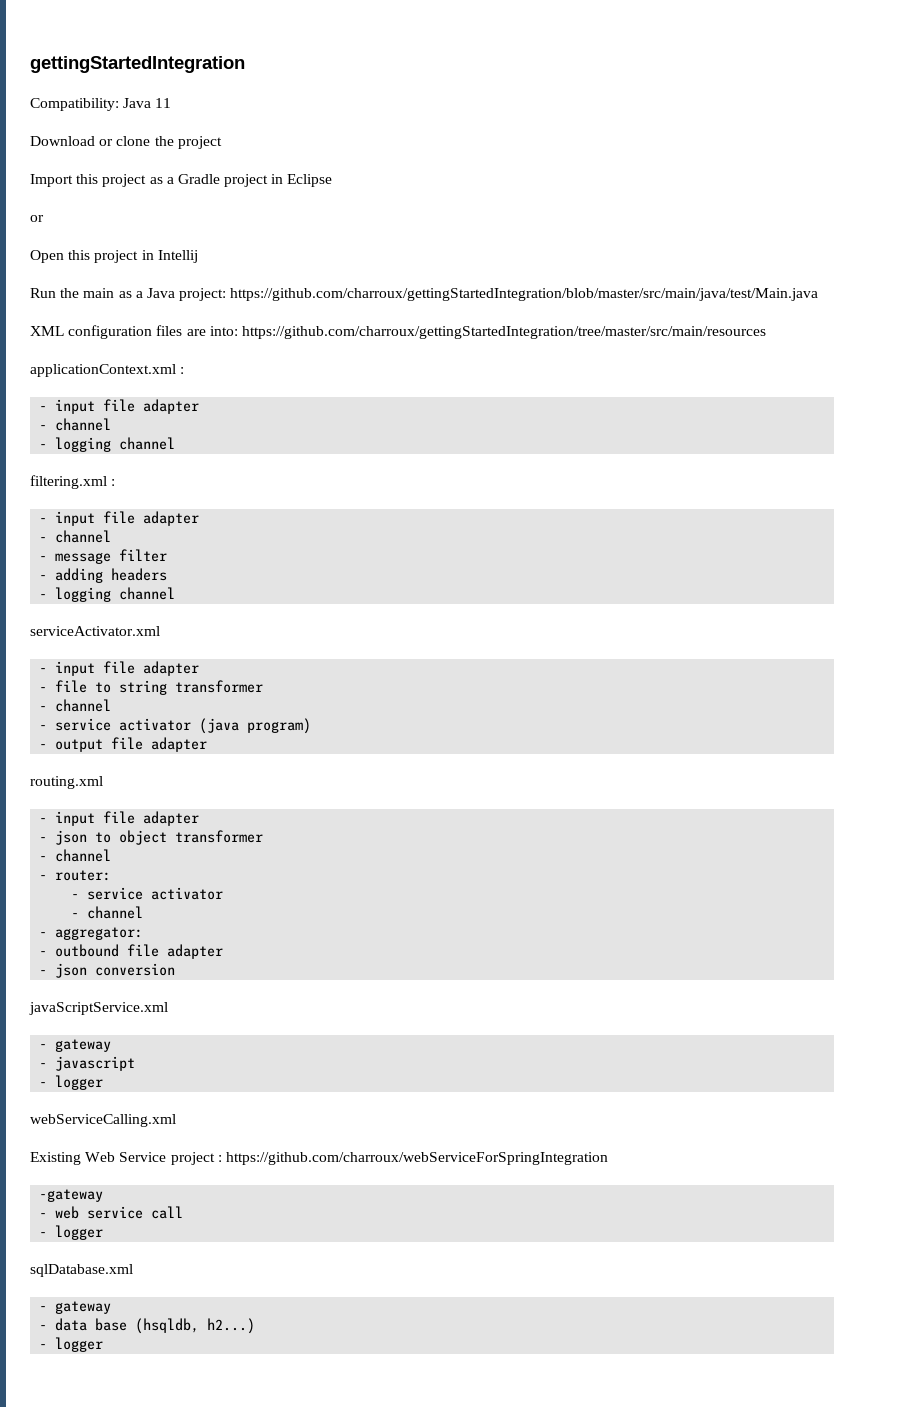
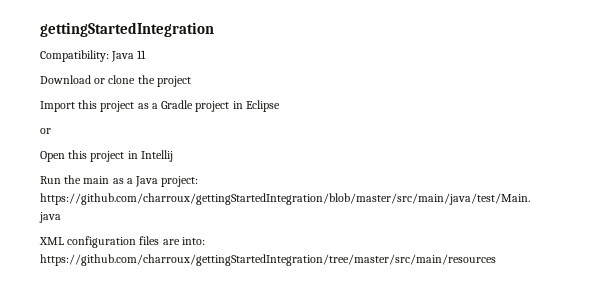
[30,364,185,377] [39,399,200,414] [39,418,112,431] [39,437,176,452] [30,475,116,489] [39,511,200,526] [39,530,112,543] [39,549,168,564] [39,568,168,583] [39,587,176,602] [30,626,160,636] [39,661,200,676] [39,680,264,695] [39,699,112,712] [39,718,312,734] [39,737,208,752] [30,776,103,789] [39,811,200,826] [39,830,264,845] [39,849,112,862] [39,870,112,881] [71,887,224,900] [71,906,144,919] [39,927,144,940] [39,944,224,959] [39,963,176,978] [29,1002,168,1015] [39,1039,112,1052] [39,1056,136,1071] [39,1075,104,1090] [30,1114,176,1127] [30,1152,608,1165] [39,1189,104,1202] [39,1206,184,1219] [39,1225,104,1240] [30,1264,133,1277] [39,1301,112,1314] [39,1318,256,1334] [39,1337,104,1352] // applicationContext.xml : // - input file adapter // - channel // - logging channel // filtering.xml : // - input file adapter // - channel // - message filter // - adding headers // - logging channel // serviceActivator.xml // - input file adapter // - file to string transformer // - channel // - service activator (java program) // - output file adapter // routing.xml // - input file adapter // - json to object transformer // - channel // - router: // - service activator // - channel // - aggregator: // - outbound file adapter // - json conversion // javaScriptService.xml // - gateway // - javascript // - logger // webServiceCalling.xml // Existing Web Service project : https://github.com/charroux/webServiceForSpringIntegration // -gateway // - web service call // - logger // sqlDatabase.xml // - gateway // - data base (hsqldb, h2...) // - logger -> (496, 260) none

